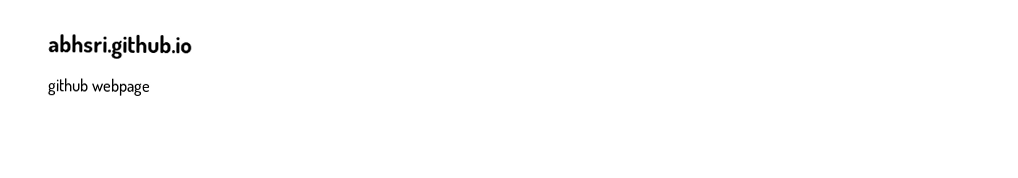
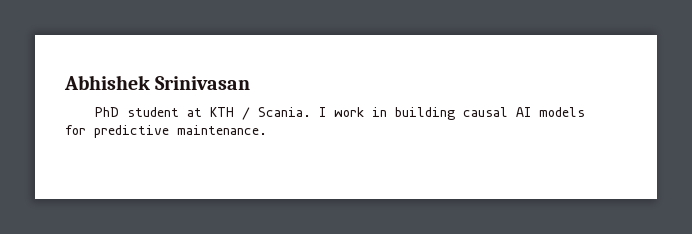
[48,34,192,60] [47,78,152,97] abhsri.github.io // github webpage -> [64,75,251,90] [94,107,585,120] [65,125,267,138] Abhishek Srinivasan // PhD student at KTH / Scania. I work in building causal AI models for predictive maintenance.

